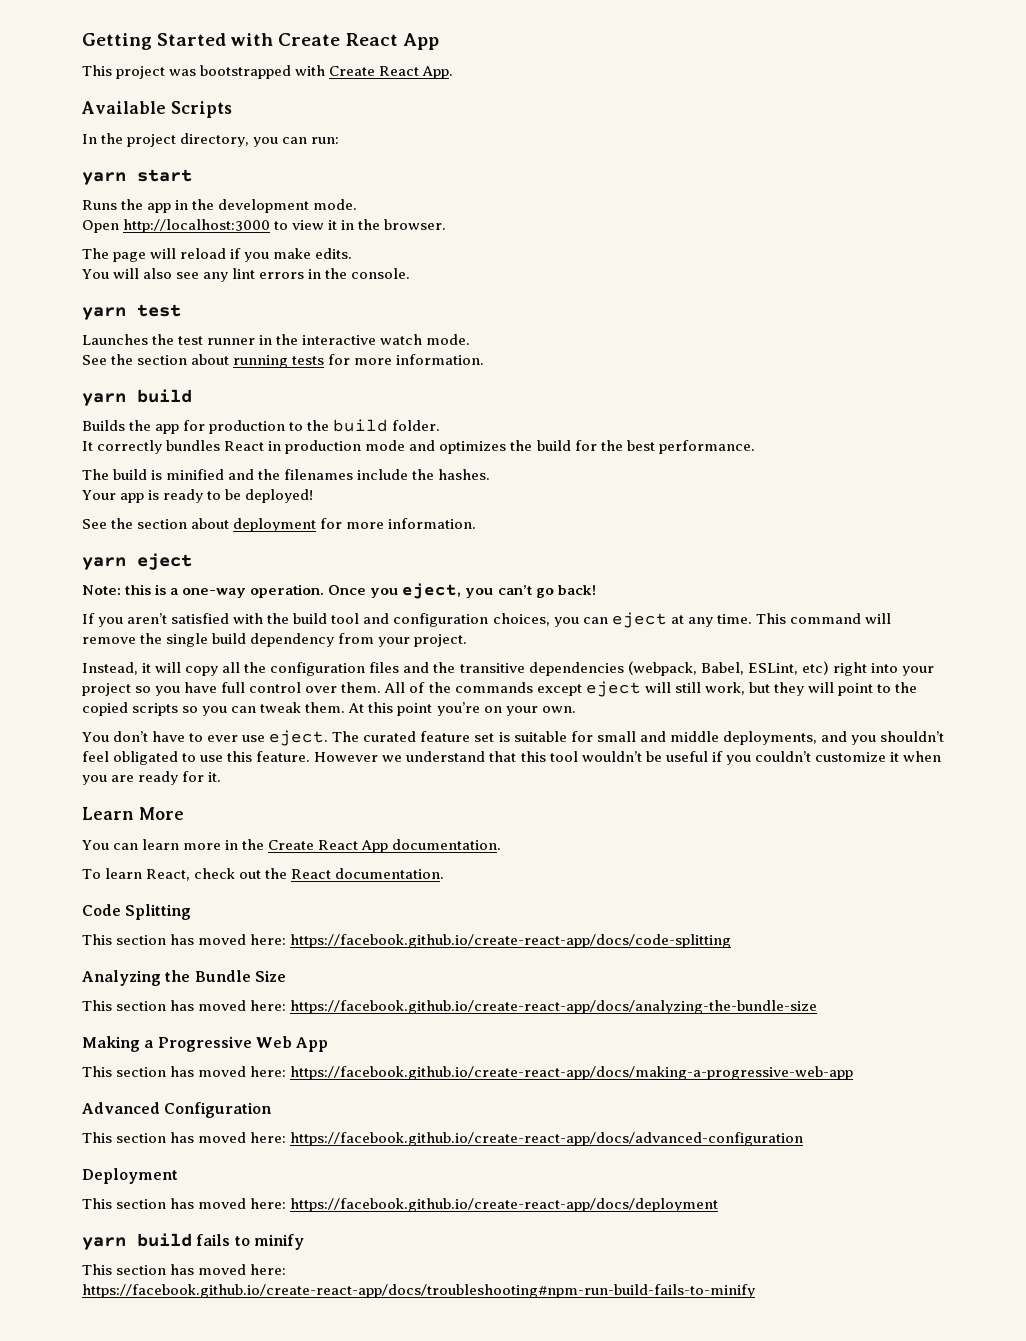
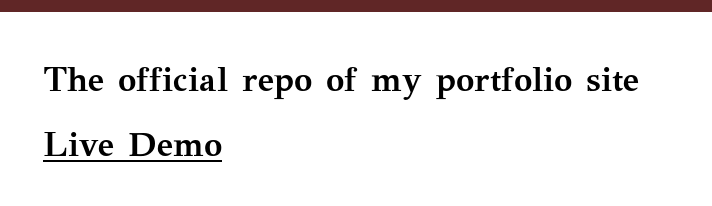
[82,33,439,50] [82,65,454,79] [81,101,232,118] [82,133,340,147] [82,169,192,185] [82,199,358,213] [82,219,447,233] [82,248,353,262] [82,268,411,282] [82,304,181,320] [82,334,471,345] [82,354,485,368] [82,389,192,406] [82,419,441,434] [82,440,755,454] [82,469,491,480] [82,489,314,503] [82,518,477,532] [82,553,192,570] [82,583,596,599] [82,612,891,628] [82,633,468,647] [82,661,934,676] [82,681,918,697] [82,702,576,716] [82,730,944,746] [82,751,941,765] [82,771,222,785] [82,807,184,820] [82,839,502,853] [82,868,445,881] [82,904,192,920] [82,934,732,948] [82,970,286,986] [82,1000,818,1014] [82,1036,329,1052] [82,1066,854,1080] [82,1102,273,1118] [82,1132,804,1146] [82,1168,178,1184] [82,1198,719,1212] [82,1233,304,1250] [82,1264,287,1275] [82,1284,755,1298] Getting Started with Create React App // This project was bootstrapped with Create React App. // Available Scripts // In the project directory, you can run: // yarn start // Runs the app in the development mode. // Open http://localhost:3000 to view it in the browser. // The page will reload if you make edits. // You will also see any lint errors in the console. // yarn test // Launches the test runner in the interactive watch mode. // See the section about running tests for more information. // yarn build // Builds the app for production to the build folder. // It correctly bundles React in production mode and optimizes the build for the best performance. // The build is minified and the filenames include the hashes. // Your app is ready to be deployed! // See the section about deployment for more information. // yarn eject // Note: this is a one-way operation. Once you eject, you can’t go back! // If you aren’t satisfied with the build tool and configuration choices, you can eject at any time. This command will remove the single build dependency from your project. // Instead, it will copy all the configuration files and the transitive dependencies (webpack, Babel, ESLint, etc) right into your project so you have full control over them. All of the commands except eject will still work, but they will point to the copied scripts so you can tweak them. At this point you’re on your own. // You don’t have to ever use eject. The curated feature set is suitable for small and middle deployments, and you shouldn’t feel obligated to use this feature. However we understand that this tool wouldn’t be useful if you couldn’t customize it when you are ready for it. // Learn More // You can learn more in the Create React App documentation. // To learn React, check out the React documentation. // Code Splitting // This section has moved here: https://facebook.github.io/create-react-app/docs/code-splitting // Analyzing the Bundle Size // This section has moved here: https://facebook.github.io/create-react-app/docs/analyzing-the-bundle-size // Making a Progressive Web App // This section has moved here: https://facebook.github.io/create-react-app/docs/making-a-progressive-web-app // Advanced Configuration // This section has moved here: https://facebook.github.io/create-react-app/docs/advanced-configuration // Deployment // This section has moved here: https://facebook.github.io/create-react-app/docs/deployment // yarn build fails to minify // This section has moved here: https://facebook.github.io/create-react-app/docs/troubleshooting#npm-run-build-fails-to-minify -> [43,67,639,100] [43,132,222,157] The official repo of my portfolio site // Live Demo

